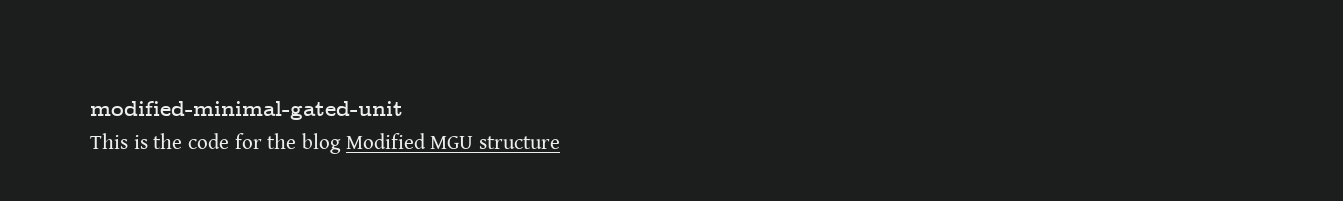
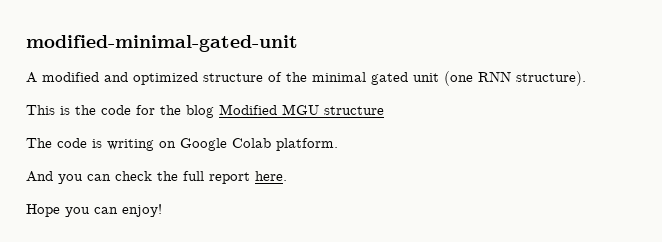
(403, 110) none -> [26,71,586,86] // A modified and optimized structure of the minimal gated unit (one RNN structure).
(561, 142) none -> [26,138,338,151] [26,171,287,184] [26,204,162,217] // The code is writing on Google Colab platform. // And you can check the full report here. // Hope you can enjoy!

